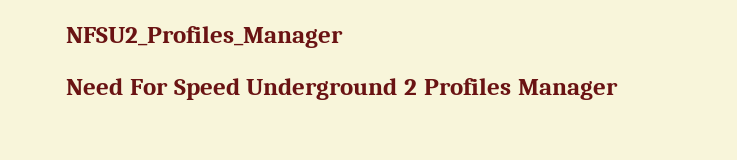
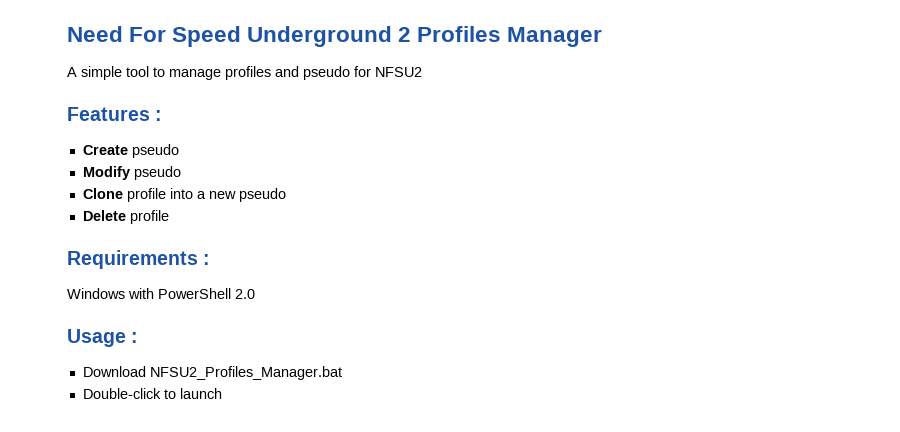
[66,26,343,48] NFSU2_Profiles_Manager // -> (67, 34) none
(618, 89) none -> [67,66,422,80] [67,107,163,121] [82,144,179,158] [82,166,181,180] [82,188,286,202] [82,210,169,224] [67,250,211,269] [67,288,255,299] [67,329,139,347] [82,366,342,380] [82,388,222,399] // A simple tool to manage profiles and pseudo for NFSU2 // Features : // Create pseudo // Modify pseudo // Clone profile into a new pseudo // Delete profile // Requirements : // Windows with PowerShell 2.0 // Usage : // Download NFSU2_Profiles_Manager.bat // Double-click to launch

